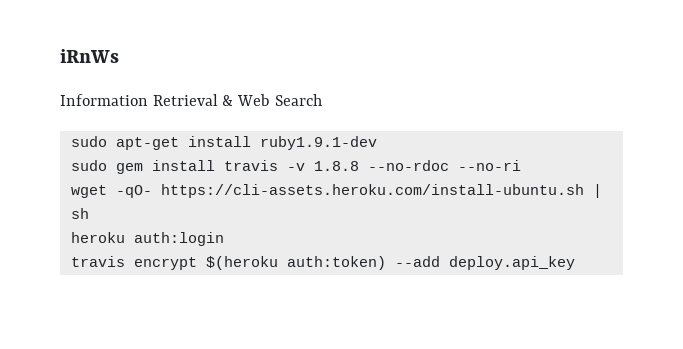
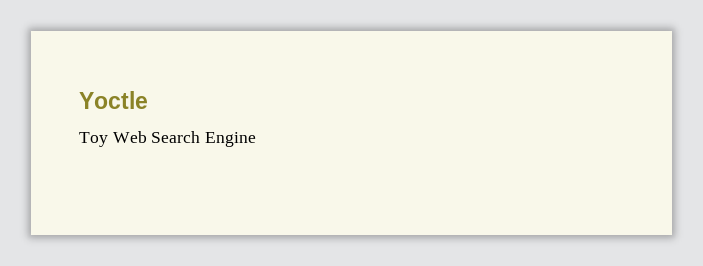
[60,49,119,63] [60,94,322,106] [70,136,377,150] [70,160,521,174] [70,184,602,198] [70,208,89,219] [70,232,224,246] [70,256,575,270] iRnWs // Information Retrieval & Web Search // sudo apt-get install ruby1.9.1-dev // sudo gem install travis -v 1.8.8 --no-rdoc --no-ri // wget -qO- https://cli-assets.heroku.com/install-ubuntu.sh | sh // heroku auth:login // travis encrypt $(heroku auth:token) --add deploy.api_key -> [79,91,148,109] [79,131,257,147] Yoctle // Toy Web Search Engine

